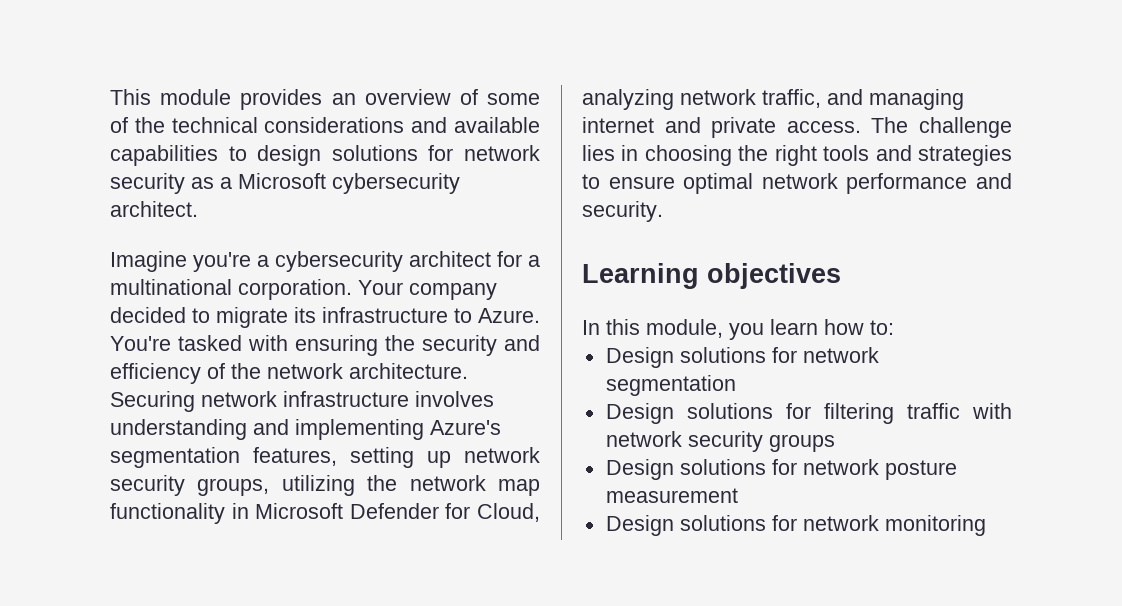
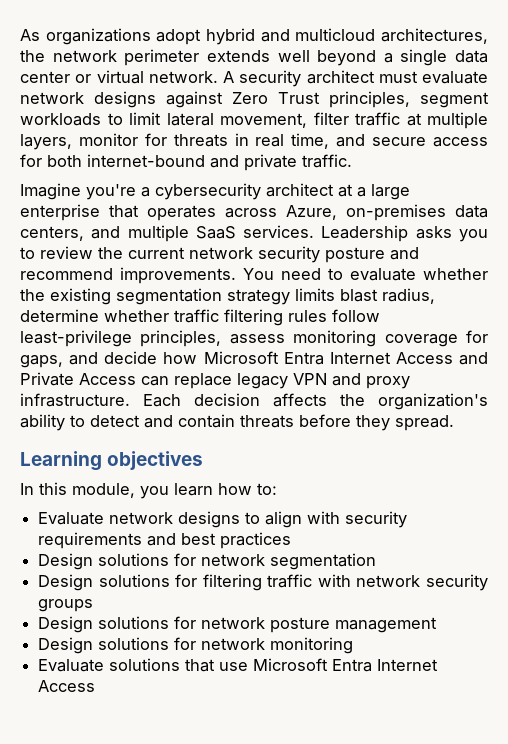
[110,89,540,110] [110,117,540,133] [110,145,540,166] [110,173,460,194] [110,201,198,217] This module provides an overview of some of the technical considerations and available capabilities to design solutions for network security as a Microsoft cybersecurity architect. -> [20,28,488,45] [20,49,488,66] [20,70,488,87] [20,91,489,108] [20,112,488,129] [20,133,489,150] [20,154,352,171] As organizations adopt hybrid and multicloud architectures, the network perimeter extends well beyond a single data center or virtual network. A security architect must evaluate network designs against Zero Trust principles, segment workloads to limit lateral movement, filter traffic at multiple layers, monitor for threats in real time, and secure access for both internet-bound and private traffic.
[497,251,540,267] [110,279,497,300] [110,307,540,328] [110,335,540,356] [110,363,468,384] [110,391,494,412] [110,419,501,440] [110,447,540,468] [110,475,540,496] [110,503,540,524] [582,89,964,110] [582,117,1012,138] [582,145,1012,166] [582,173,1012,194] [582,201,663,222] for a multinational corporation. Your company decided to migrate its infrastructure to Azure. You're tasked with ensuring the security and efficiency of the network architecture. Securing network infrastructure involves understanding and implementing Azure's segmentation features, setting up network security groups, utilizing the network map functionality in Microsoft Defender for Cloud, analyzing network traffic, and managing internet and private access. The challenge lies in choosing the right tools and strategies to ensure optimal network performance and security. -> [338,184,410,200] [20,204,488,221] [20,225,488,242] [20,246,419,263] [20,267,488,284] [20,288,435,305] [20,309,380,326] [20,330,488,347] [20,351,488,368] [20,372,410,389] [20,393,488,410] [20,414,454,431] at a large enterprise that operates across Azure, on-premises data centers, and multiple SaaS services. Leadership asks you to review the current network security posture and recommend improvements. You need to evaluate whether the existing segmentation strategy limits blast radius, determine whether traffic filtering rules follow least-privilege principles, assess monitoring coverage for gaps, and decide how Microsoft Entra Internet Access and Private Access can replace legacy VPN and proxy infrastructure. Each decision affects the organization's ability to detect and contain threats before they spread.
(894, 327) none -> [38,511,408,528] [38,532,292,549] // Evaluate network designs to align with security requirements and best practices
[605,488,738,503] measurement -> [335,617,438,633] management
(986, 525) none -> [38,658,439,672] [38,680,96,692] // Evaluate solutions that use Microsoft Entra Internet Access

